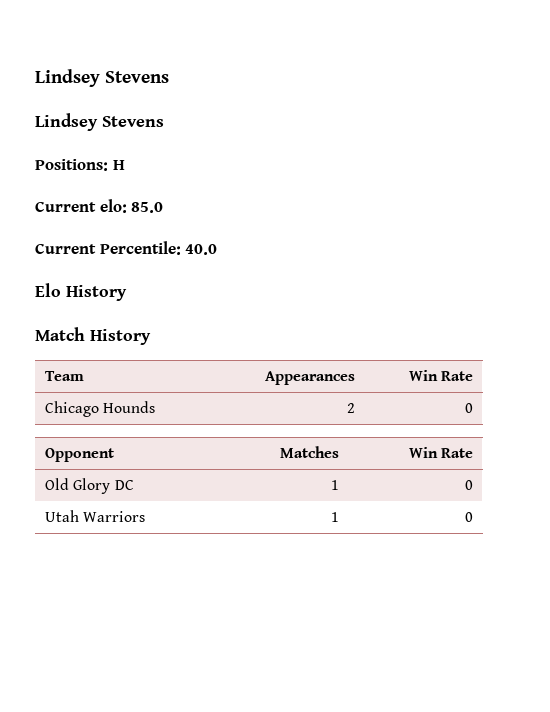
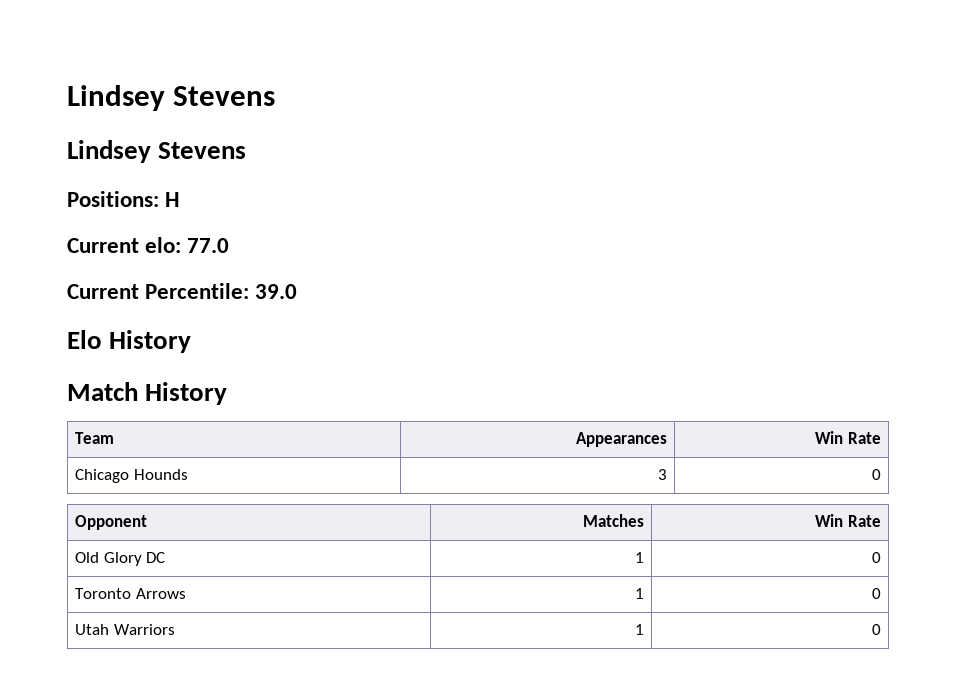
[131,202,164,213] 85.0 -> [187,238,230,253] 77.0
[185,244,218,255] 40.0 -> [255,284,298,299] 39.0
[346,403,355,413] 2 -> [657,469,667,480] 3
(473, 485) none -> [75,588,186,599] [634,588,644,599] [871,588,881,599] // Toronto Arrows | 1 | 0

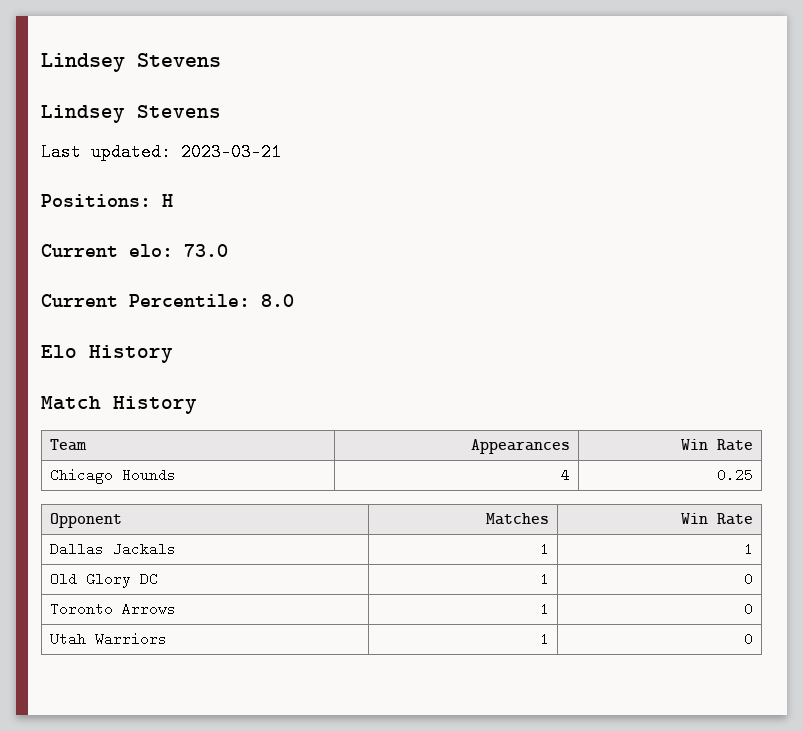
(247, 150) none -> [41,143,281,161] // Last updated: 2023-03-21
[187,238,230,253] 77.0 -> [184,244,228,257] 73.0
[255,284,298,299] 39.0 -> [261,294,294,307] 8.0
[657,469,667,480] [871,469,881,480] 3 | 0 -> [560,468,570,482] [716,468,753,482] 4 | 0.25
(881, 521) none -> [50,542,177,556] [539,542,549,556] [743,542,753,556] // Dallas Jackals | 1 | 1

